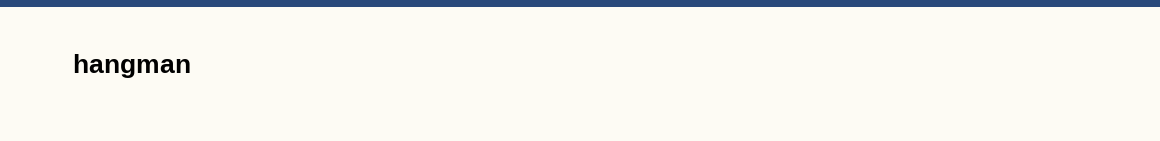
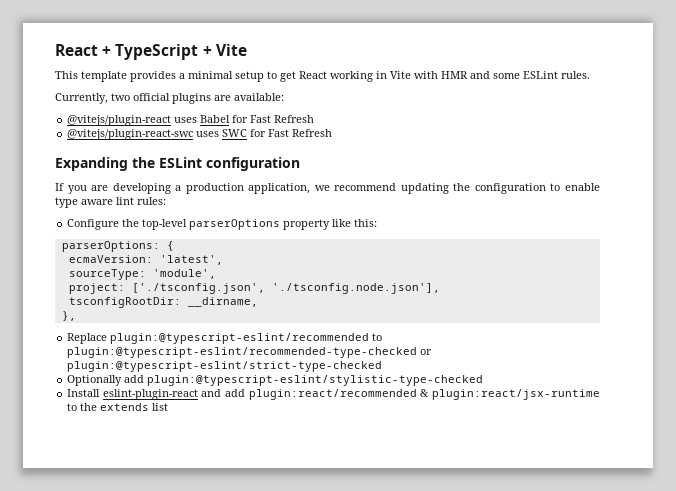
[73,54,191,78] hangman -> [55,44,247,60] [55,71,590,82] [55,93,284,104] [67,115,315,126] [67,129,333,140] [55,157,300,171] [55,183,600,194] [55,197,166,208] [67,219,378,230] [61,241,174,252] [68,255,223,265] [68,269,216,280] [68,283,440,294] [68,297,258,308] [61,311,76,321] [67,333,383,344] [67,347,433,358] [67,361,383,372] [67,375,484,386] [67,389,600,400] [67,403,169,411] React + TypeScript + Vite // This template provides a minimal setup to get React working in Vite with HMR and some ESLint rules. // Currently, two official plugins are available: // @vitejs/plugin-react uses Babel for Fast Refresh // @vitejs/plugin-react-swc uses SWC for Fast Refresh // Expanding the ESLint configuration // If you are developing a production application, we recommend updating the configuration to enable type aware lint rules: // Configure the top-level parserOptions property like this: // parserOptions: { // ecmaVersion: 'latest', // sourceType: 'module', // project: ['./tsconfig.json', './tsconfig.node.json'], // tsconfigRootDir: __dirname, // }, // Replace plugin:@typescript-eslint/recommended to plugin:@typescript-eslint/recommended-type-checked or plugin:@typescript-eslint/strict-type-checked // Optionally add plugin:@typescript-eslint/stylistic-type-checked // Install eslint-plugin-react and add plugin:react/recommended & plugin:react/jsx-runtime to the extends list

